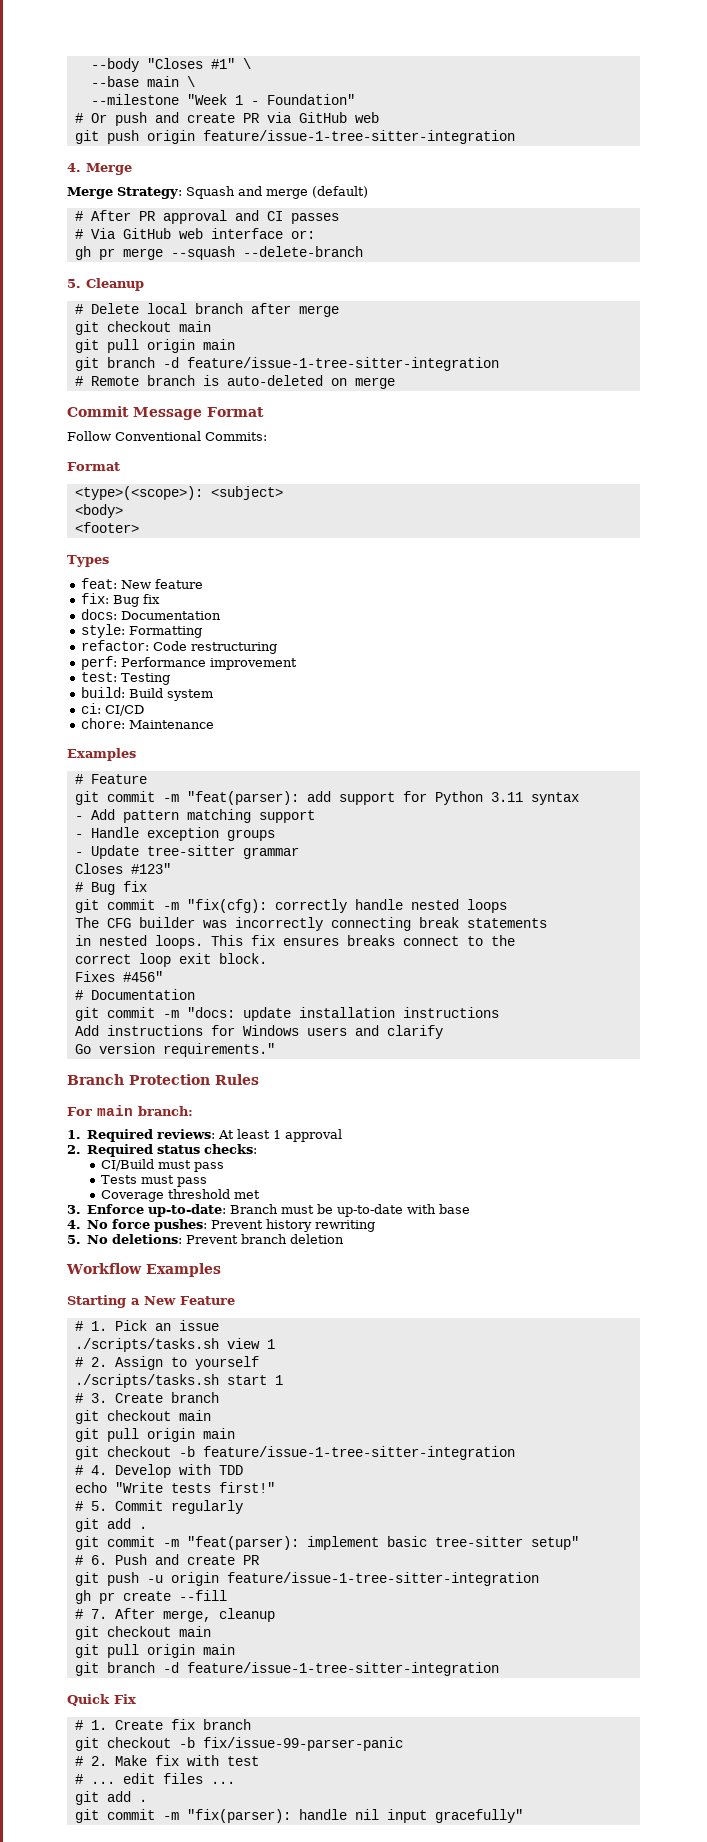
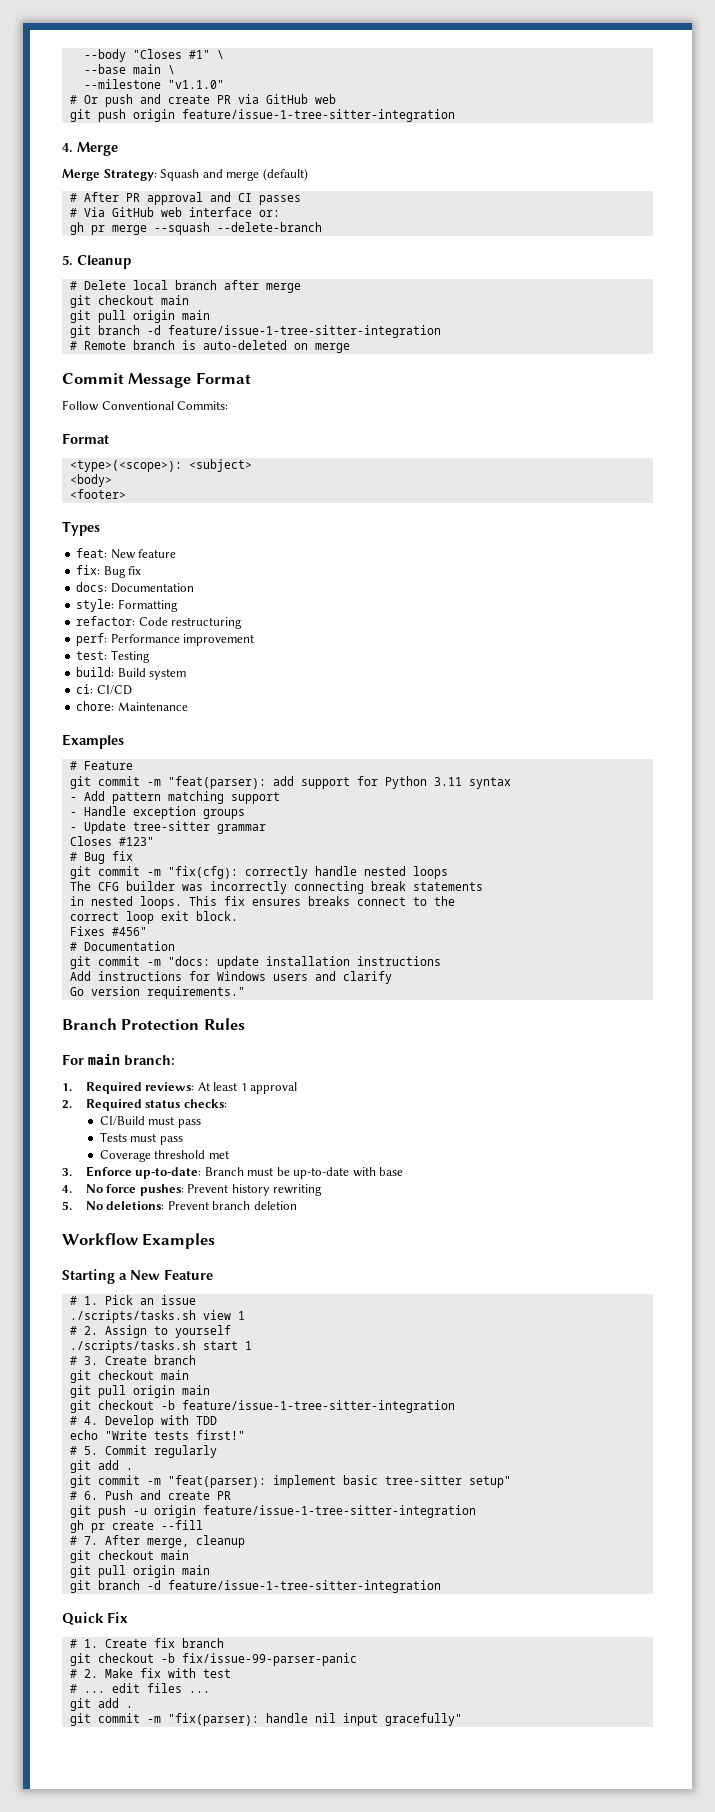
[186,94,355,105] "Week 1 - Foundation" -> [167,80,224,89] "v1.1.0"

